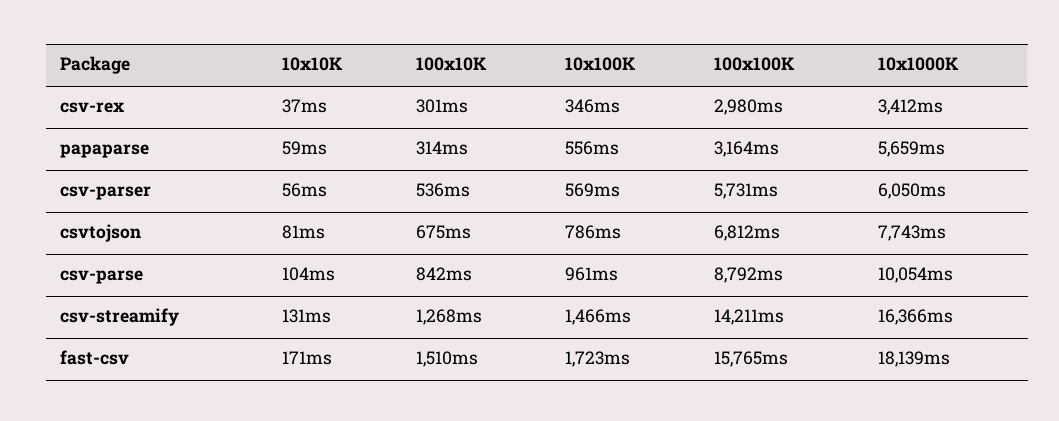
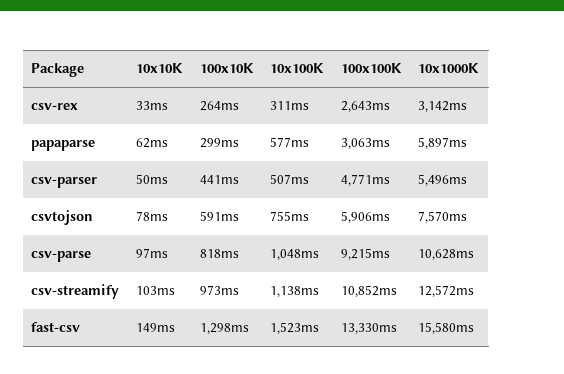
[282,99,328,113] [416,99,469,113] [565,99,621,113] [714,99,784,115] [878,99,944,115] [60,144,150,158] [282,141,328,155] [416,141,469,155] [565,141,620,155] [714,141,780,157] [878,141,946,157] [60,186,152,200] [282,183,328,197] [416,183,471,197] [565,183,621,197] [714,183,779,199] [878,183,947,199] [60,224,142,242] [282,225,326,239] [416,225,472,239] [565,225,622,239] [714,225,781,241] [878,225,947,241] [60,270,144,284] [282,267,336,281] [416,267,473,281] [565,267,619,281] [714,267,784,283] [878,267,954,283] [60,308,180,326] [282,309,332,323] [416,309,483,325] [565,309,632,325] [714,309,785,325] [878,309,954,325] [60,350,130,365] [282,351,333,365] [416,351,479,367] [565,351,631,367] [714,351,789,367] [878,351,951,367] 37ms | 301ms | 346ms | 2,980ms | 3,412ms // papaparse | 59ms | 314ms | 556ms | 3,164ms | 5,659ms // csv-parser | 56ms | 536ms | 569ms | 5,731ms | 6,050ms // csvtojson | 81ms | 675ms | 786ms | 6,812ms | 7,743ms // csv-parse | 104ms | 842ms | 961ms | 8,792ms | 10,054ms // csv-streamify | 131ms | 1,268ms | 1,466ms | 14,211ms | 16,366ms // fast-csv | 171ms | 1,510ms | 1,723ms | 15,765ms | 18,139ms -> [136,101,169,110] [200,101,240,111] [270,101,310,110] [341,101,391,113] [418,101,468,113] [31,140,96,151] [136,138,169,148] [200,138,240,148] [270,137,310,147] [341,138,391,150] [418,137,468,150] [31,177,98,188] [136,174,169,184] [200,175,240,184] [270,174,310,184] [341,174,391,187] [418,174,468,187] [31,210,94,225] [136,211,169,221] [200,211,240,221] [270,211,310,221] [341,211,391,224] [418,211,468,224] [31,251,92,262] [136,248,169,258] [200,249,240,258] [270,249,320,261] [341,248,391,261] [418,249,475,261] [31,284,120,299] [136,286,176,295] [200,285,240,295] [270,286,320,298] [341,285,398,298] [418,285,475,298] [31,322,81,332] [136,323,176,332] [200,323,250,335] [270,322,320,335] [341,323,398,335] [418,322,475,335] 33ms | 264ms | 311ms | 2,643ms | 3,142ms // papaparse | 62ms | 299ms | 577ms | 3,063ms | 5,897ms // csv-parser | 50ms | 441ms | 507ms | 4,771ms | 5,496ms // csvtojson | 78ms | 591ms | 755ms | 5,906ms | 7,570ms // csv-parse | 97ms | 818ms | 1,048ms | 9,215ms | 10,628ms // csv-streamify | 103ms | 973ms | 1,138ms | 10,852ms | 12,572ms // fast-csv | 149ms | 1,298ms | 1,523ms | 13,330ms | 15,580ms

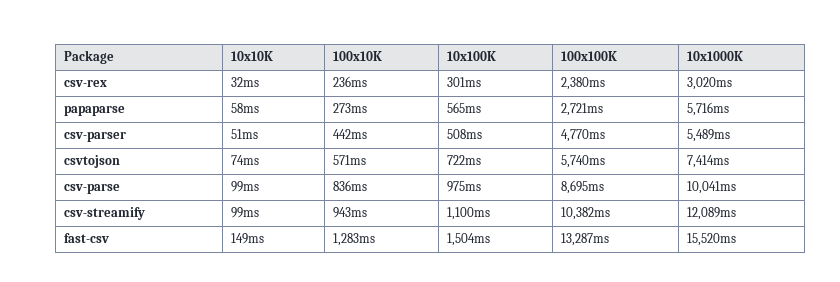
[136,101,169,110] [200,101,240,111] [270,101,310,110] [341,101,391,113] [418,101,468,113] [31,140,96,151] [136,138,169,148] [200,138,240,148] [270,137,310,147] [341,138,391,150] [418,137,468,150] [31,177,98,188] [136,174,169,184] [200,175,240,184] [270,174,310,184] [341,174,391,187] [418,174,468,187] [31,210,94,225] [136,211,169,221] [200,211,240,221] [270,211,310,221] [341,211,391,224] [418,211,468,224] [31,251,92,262] [136,248,169,258] [200,249,240,258] [270,249,320,261] [341,248,391,261] [418,249,475,261] [31,284,120,299] [136,286,176,295] [200,285,240,295] [270,286,320,298] [341,285,398,298] [418,285,475,298] [31,322,81,332] [136,323,176,332] [200,323,250,335] [270,322,320,335] [341,323,398,335] [418,322,475,335] 33ms | 264ms | 311ms | 2,643ms | 3,142ms // papaparse | 62ms | 299ms | 577ms | 3,063ms | 5,897ms // csv-parser | 50ms | 441ms | 507ms | 4,771ms | 5,496ms // csvtojson | 78ms | 591ms | 755ms | 5,906ms | 7,570ms // csv-parse | 97ms | 818ms | 1,048ms | 9,215ms | 10,628ms // csv-streamify | 103ms | 973ms | 1,138ms | 10,852ms | 12,572ms // fast-csv | 149ms | 1,298ms | 1,523ms | 13,330ms | 15,580ms -> [231,77,260,87] [333,76,368,87] [447,77,482,87] [561,77,606,90] [687,77,733,90] [64,106,126,116] [231,103,260,113] [333,103,368,113] [447,102,482,113] [561,103,604,116] [687,102,730,116] [64,132,127,142] [231,129,259,139] [333,129,368,139] [447,129,483,139] [561,129,606,142] [687,129,731,142] [64,155,121,168] [231,155,260,165] [333,155,367,165] [447,155,482,165] [561,155,606,168] [687,155,730,168] [64,184,121,194] [231,181,260,192] [333,180,368,191] [447,181,482,192] [561,180,605,194] [687,181,737,194] [64,207,146,220] [231,207,260,218] [333,207,368,218] [447,207,491,220] [561,207,611,220] [687,207,737,220] [64,233,110,243] [231,233,265,244] [333,233,376,246] [447,233,491,246] [561,233,610,246] [687,233,737,246] 32ms | 236ms | 301ms | 2,380ms | 3,020ms // papaparse | 58ms | 273ms | 565ms | 2,721ms | 5,716ms // csv-parser | 51ms | 442ms | 508ms | 4,770ms | 5,489ms // csvtojson | 74ms | 571ms | 722ms | 5,740ms | 7,414ms // csv-parse | 99ms | 836ms | 975ms | 8,695ms | 10,041ms // csv-streamify | 99ms | 943ms | 1,100ms | 10,382ms | 12,089ms // fast-csv | 149ms | 1,283ms | 1,504ms | 13,287ms | 15,520ms

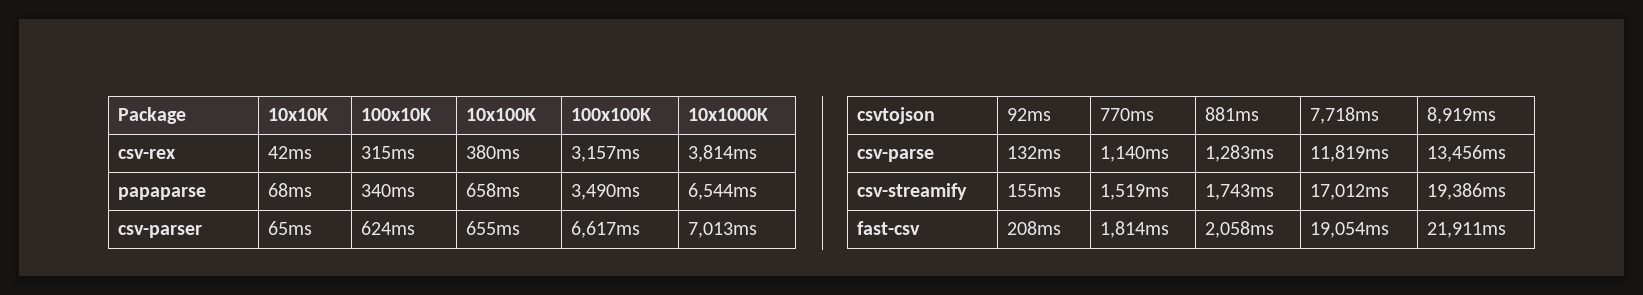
[231,77,260,87] [333,76,368,87] [447,77,482,87] [561,77,606,90] [687,77,733,90] [64,106,126,116] [231,103,260,113] [333,103,368,113] [447,102,482,113] [561,103,604,116] [687,102,730,116] [64,132,127,142] [231,129,259,139] [333,129,368,139] [447,129,483,139] [561,129,606,142] [687,129,731,142] [64,155,121,168] [231,155,260,165] [333,155,367,165] [447,155,482,165] [561,155,606,168] [687,155,730,168] [64,184,121,194] [231,181,260,192] [333,180,368,191] [447,181,482,192] [561,180,605,194] [687,181,737,194] [64,207,146,220] [231,207,260,218] [333,207,368,218] [447,207,491,220] [561,207,611,220] [687,207,737,220] [64,233,110,243] [231,233,265,244] [333,233,376,246] [447,233,491,246] [561,233,610,246] [687,233,737,246] 32ms | 236ms | 301ms | 2,380ms | 3,020ms // papaparse | 58ms | 273ms | 565ms | 2,721ms | 5,716ms // csv-parser | 51ms | 442ms | 508ms | 4,770ms | 5,489ms // csvtojson | 74ms | 571ms | 722ms | 5,740ms | 7,414ms // csv-parse | 99ms | 836ms | 975ms | 8,695ms | 10,041ms // csv-streamify | 99ms | 943ms | 1,100ms | 10,382ms | 12,089ms // fast-csv | 149ms | 1,283ms | 1,504ms | 13,287ms | 15,520ms -> [268,146,313,159] [361,146,416,159] [466,145,521,159] [571,146,641,162] [688,145,758,162] [118,187,207,200] [268,183,313,197] [361,184,416,197] [466,183,521,197] [571,184,641,200] [688,183,758,200] [118,225,203,238] [268,221,313,235] [361,221,416,235] [466,221,521,235] [571,221,641,238] [688,222,758,238] [857,107,936,124] [1007,108,1052,121] [1100,108,1155,121] [1205,107,1260,121] [1310,107,1380,124] [1427,107,1497,124] [857,149,935,162] [1007,146,1062,159] [1100,146,1170,162] [1205,145,1275,162] [1310,145,1390,162] [1427,145,1507,162] [857,183,968,200] [1007,184,1062,197] [1100,184,1170,200] [1205,184,1275,200] [1310,184,1390,200] [1427,183,1507,200] [857,221,921,235] [1007,221,1062,235] [1100,221,1170,238] [1205,221,1275,238] [1310,222,1390,238] [1427,222,1507,238] 42ms | 315ms | 380ms | 3,157ms | 3,814ms // papaparse | 68ms | 340ms | 658ms | 3,490ms | 6,544ms // csv-parser | 65ms | 624ms | 655ms | 6,617ms | 7,013ms // csvtojson | 92ms | 770ms | 881ms | 7,718ms | 8,919ms // csv-parse | 132ms | 1,140ms | 1,283ms | 11,819ms | 13,456ms // csv-streamify | 155ms | 1,519ms | 1,743ms | 17,012ms | 19,386ms // fast-csv | 208ms | 1,814ms | 2,058ms | 19,054ms | 21,911ms

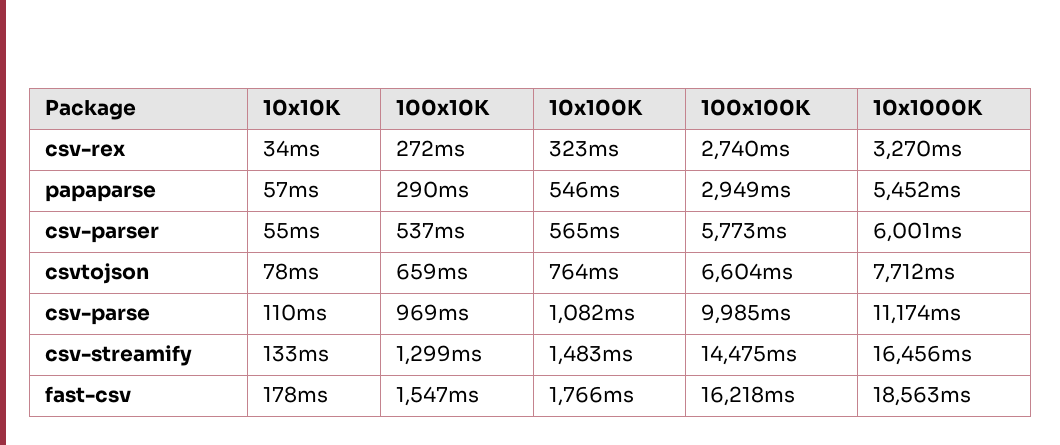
[268,146,313,159] [361,146,416,159] [466,145,521,159] [571,146,641,162] [688,145,758,162] [118,187,207,200] [268,183,313,197] [361,184,416,197] [466,183,521,197] [571,184,641,200] [688,183,758,200] [118,225,203,238] [268,221,313,235] [361,221,416,235] [466,221,521,235] [571,221,641,238] [688,222,758,238] [857,107,936,124] [1007,108,1052,121] [1100,108,1155,121] [1205,107,1260,121] [1310,107,1380,124] [1427,107,1497,124] [857,149,935,162] [1007,146,1062,159] [1100,146,1170,162] [1205,145,1275,162] [1310,145,1390,162] [1427,145,1507,162] [857,183,968,200] [1007,184,1062,197] [1100,184,1170,200] [1205,184,1275,200] [1310,184,1390,200] [1427,183,1507,200] [857,221,921,235] [1007,221,1062,235] [1100,221,1170,238] [1205,221,1275,238] [1310,222,1390,238] [1427,222,1507,238] 42ms | 315ms | 380ms | 3,157ms | 3,814ms // papaparse | 68ms | 340ms | 658ms | 3,490ms | 6,544ms // csv-parser | 65ms | 624ms | 655ms | 6,617ms | 7,013ms // csvtojson | 92ms | 770ms | 881ms | 7,718ms | 8,919ms // csv-parse | 132ms | 1,140ms | 1,283ms | 11,819ms | 13,456ms // csv-streamify | 155ms | 1,519ms | 1,743ms | 17,012ms | 19,386ms // fast-csv | 208ms | 1,814ms | 2,058ms | 19,054ms | 21,911ms -> [263,140,321,157] [396,140,466,157] [549,140,620,157] [701,140,791,160] [873,140,963,160] [45,185,157,202] [263,182,320,198] [396,181,470,198] [549,181,621,198] [701,181,792,201] [873,181,962,201] [45,226,160,243] [263,223,321,239] [396,223,466,239] [549,222,621,239] [701,223,788,242] [873,222,963,242] [45,263,150,284] [263,263,320,280] [396,263,469,280] [549,263,620,280] [701,263,794,283] [873,263,956,283] [45,308,151,325] [263,304,328,321] [396,304,470,321] [549,304,636,324] [701,304,792,324] [873,304,962,324] [45,345,193,366] [263,346,330,362] [396,345,483,365] [549,345,634,365] [701,345,798,365] [873,345,973,365] [45,386,132,403] [263,386,329,403] [396,386,480,406] [549,386,635,406] [701,386,796,406] [873,386,972,406] 34ms | 272ms | 323ms | 2,740ms | 3,270ms // papaparse | 57ms | 290ms | 546ms | 2,949ms | 5,452ms // csv-parser | 55ms | 537ms | 565ms | 5,773ms | 6,001ms // csvtojson | 78ms | 659ms | 764ms | 6,604ms | 7,712ms // csv-parse | 110ms | 969ms | 1,082ms | 9,985ms | 11,174ms // csv-streamify | 133ms | 1,299ms | 1,483ms | 14,475ms | 16,456ms // fast-csv | 178ms | 1,547ms | 1,766ms | 16,218ms | 18,563ms

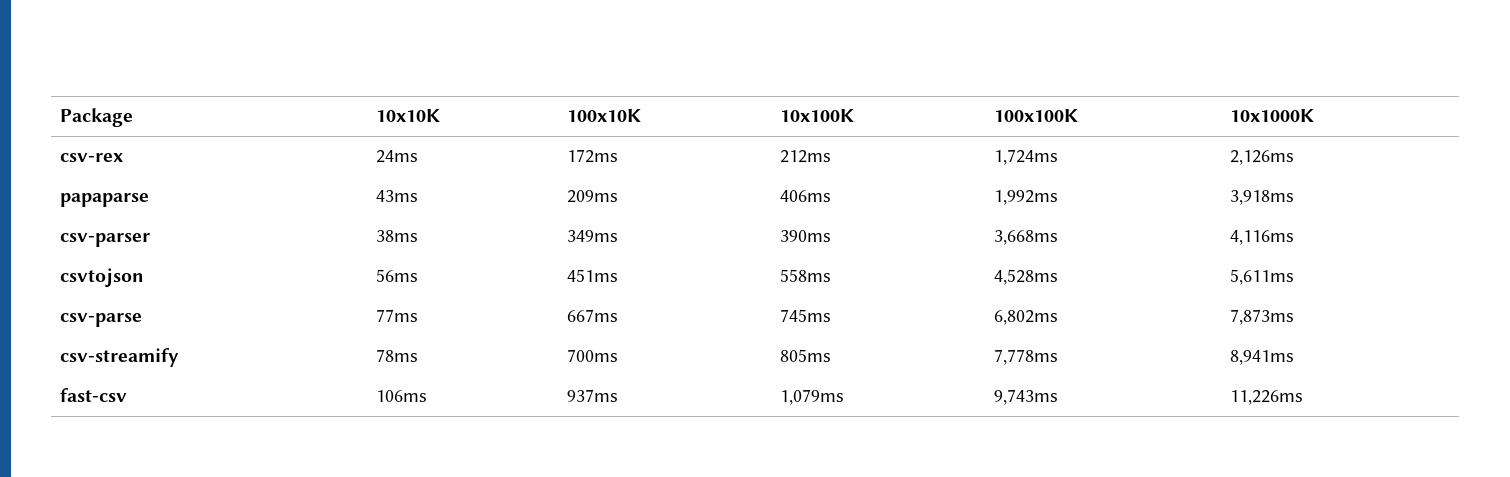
[263,140,321,157] [396,140,466,157] [549,140,620,157] [701,140,791,160] [873,140,963,160] [45,185,157,202] [263,182,320,198] [396,181,470,198] [549,181,621,198] [701,181,792,201] [873,181,962,201] [45,226,160,243] [263,223,321,239] [396,223,466,239] [549,222,621,239] [701,223,788,242] [873,222,963,242] [45,263,150,284] [263,263,320,280] [396,263,469,280] [549,263,620,280] [701,263,794,283] [873,263,956,283] [45,308,151,325] [263,304,328,321] [396,304,470,321] [549,304,636,324] [701,304,792,324] [873,304,962,324] [45,345,193,366] [263,346,330,362] [396,345,483,365] [549,345,634,365] [701,345,798,365] [873,345,973,365] [45,386,132,403] [263,386,329,403] [396,386,480,406] [549,386,635,406] [701,386,796,406] [873,386,972,406] 34ms | 272ms | 323ms | 2,740ms | 3,270ms // papaparse | 57ms | 290ms | 546ms | 2,949ms | 5,452ms // csv-parser | 55ms | 537ms | 565ms | 5,773ms | 6,001ms // csvtojson | 78ms | 659ms | 764ms | 6,604ms | 7,712ms // csv-parse | 110ms | 969ms | 1,082ms | 9,985ms | 11,174ms // csv-streamify | 133ms | 1,299ms | 1,483ms | 14,475ms | 16,456ms // fast-csv | 178ms | 1,547ms | 1,766ms | 16,218ms | 18,563ms -> [375,150,418,163] [566,149,618,163] [779,150,831,163] [993,149,1058,165] [1229,150,1294,165] [59,193,149,207] [375,190,418,202] [566,190,618,203] [779,190,831,202] [993,190,1058,205] [1229,190,1294,205] [59,233,150,247] [375,230,418,242] [566,230,618,242] [779,230,831,242] [993,230,1058,245] [1229,230,1294,245] [59,268,144,287] [375,269,418,282] [566,269,618,282] [779,269,831,282] [993,269,1058,285] [1229,269,1294,285] [59,313,142,327] [375,309,418,322] [566,309,618,322] [779,309,831,322] [993,310,1058,325] [1229,309,1294,325] [59,348,179,367] [375,349,418,362] [566,349,618,362] [779,349,831,362] [993,349,1058,365] [1229,350,1294,365] [59,388,127,402] [375,390,427,402] [566,389,618,402] [779,389,844,405] [993,389,1058,405] [1229,390,1303,405] 24ms | 172ms | 212ms | 1,724ms | 2,126ms // papaparse | 43ms | 209ms | 406ms | 1,992ms | 3,918ms // csv-parser | 38ms | 349ms | 390ms | 3,668ms | 4,116ms // csvtojson | 56ms | 451ms | 558ms | 4,528ms | 5,611ms // csv-parse | 77ms | 667ms | 745ms | 6,802ms | 7,873ms // csv-streamify | 78ms | 700ms | 805ms | 7,778ms | 8,941ms // fast-csv | 106ms | 937ms | 1,079ms | 9,743ms | 11,226ms

